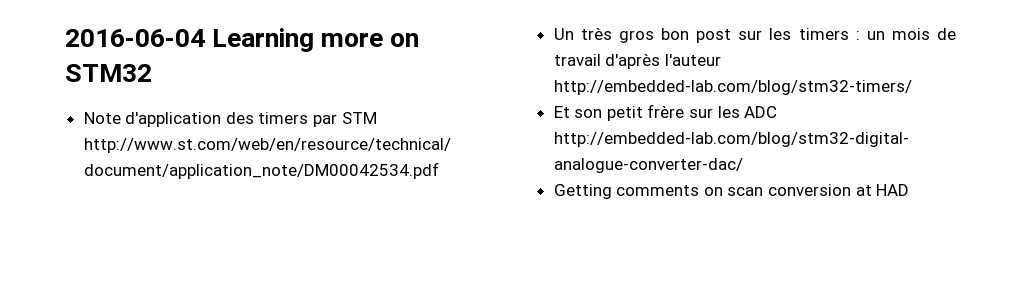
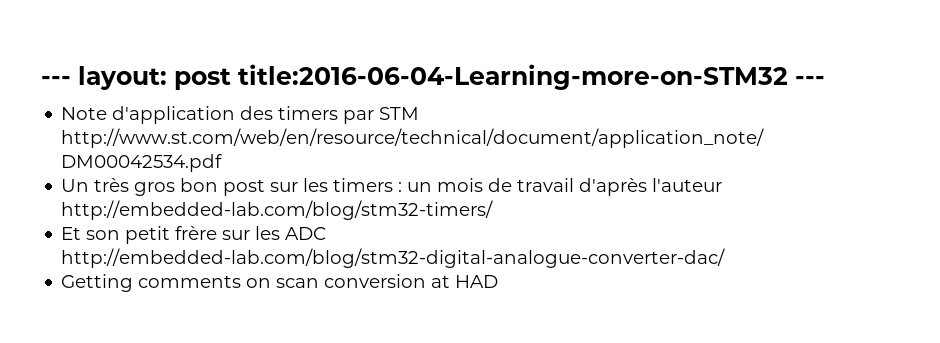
[65,28,420,52] [65,64,152,82] 2016-06-04 Learning more on STM32 -> [41,64,825,90] --- layout: post title:2016-06-04-Learning-more-on-STM32 ---

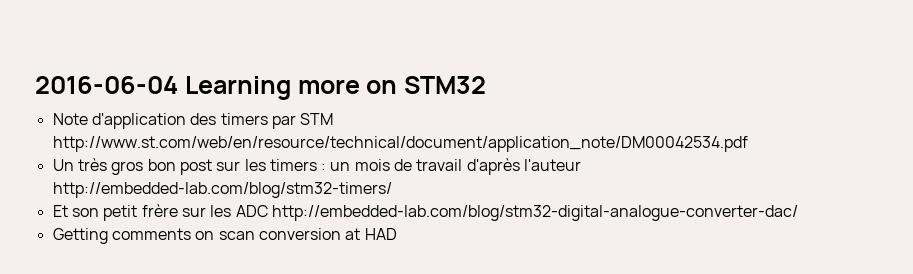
[41,64,825,90] --- layout: post title:2016-06-04-Learning-more-on-STM32 --- -> [35,76,486,100] 2016-06-04 Learning more on STM32

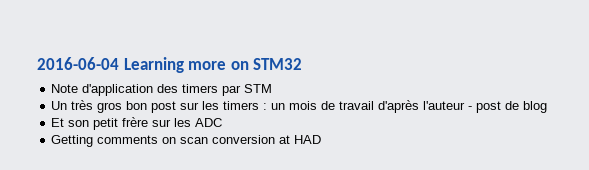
[52,136,748,152] http://www.st.com/web/en/resource/technical/document/application_note/DM00042534.pdf -> (273, 88) none
[52,182,392,198] http://embedded-lab.com/blog/stm32-timers/ -> [468,101,548,113] - post de blog
[271,205,798,221] http://embedded-lab.com/blog/stm32-digital-analogue-converter-dac/ -> (223, 122) none

